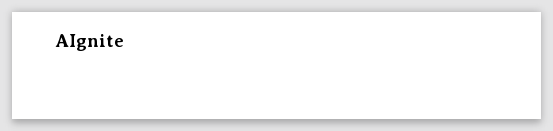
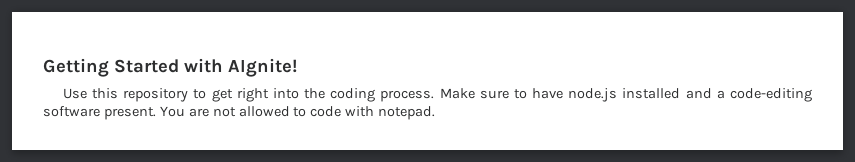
[55,34,124,51] AIgnite -> [43,58,297,77] [62,88,813,102] [43,106,436,120] Getting Started with AIgnite! // Use this repository to get right into the coding process. Make sure to have node.js installed and a code-editing software present. You are not allowed to code with notepad.

